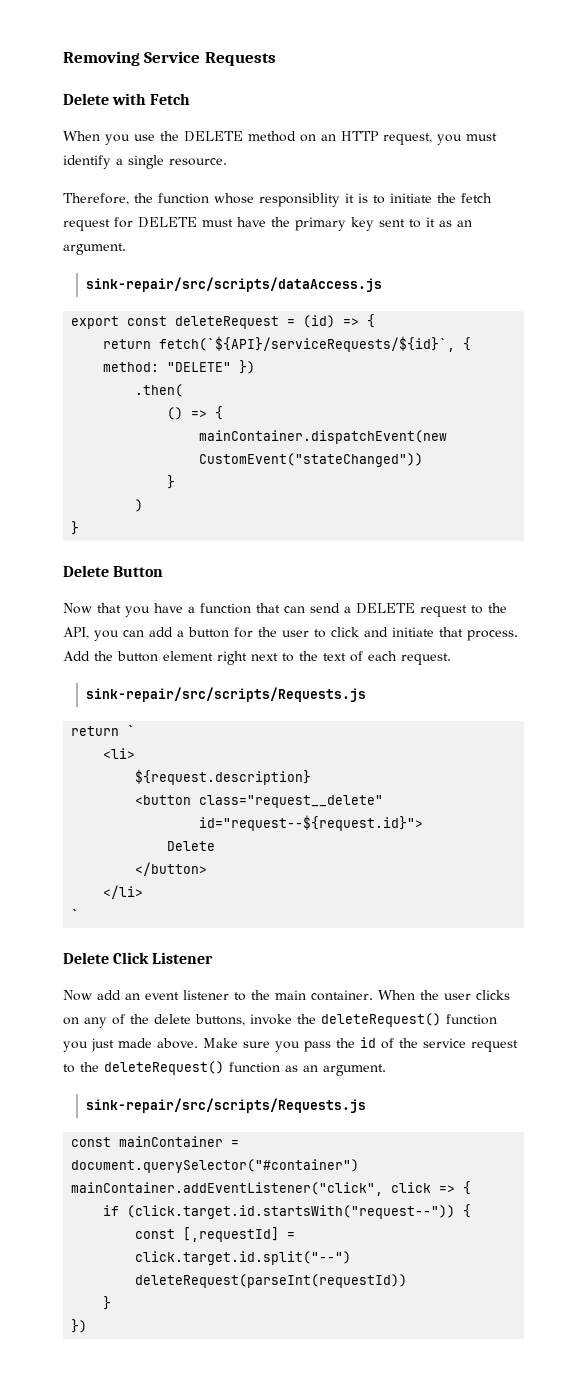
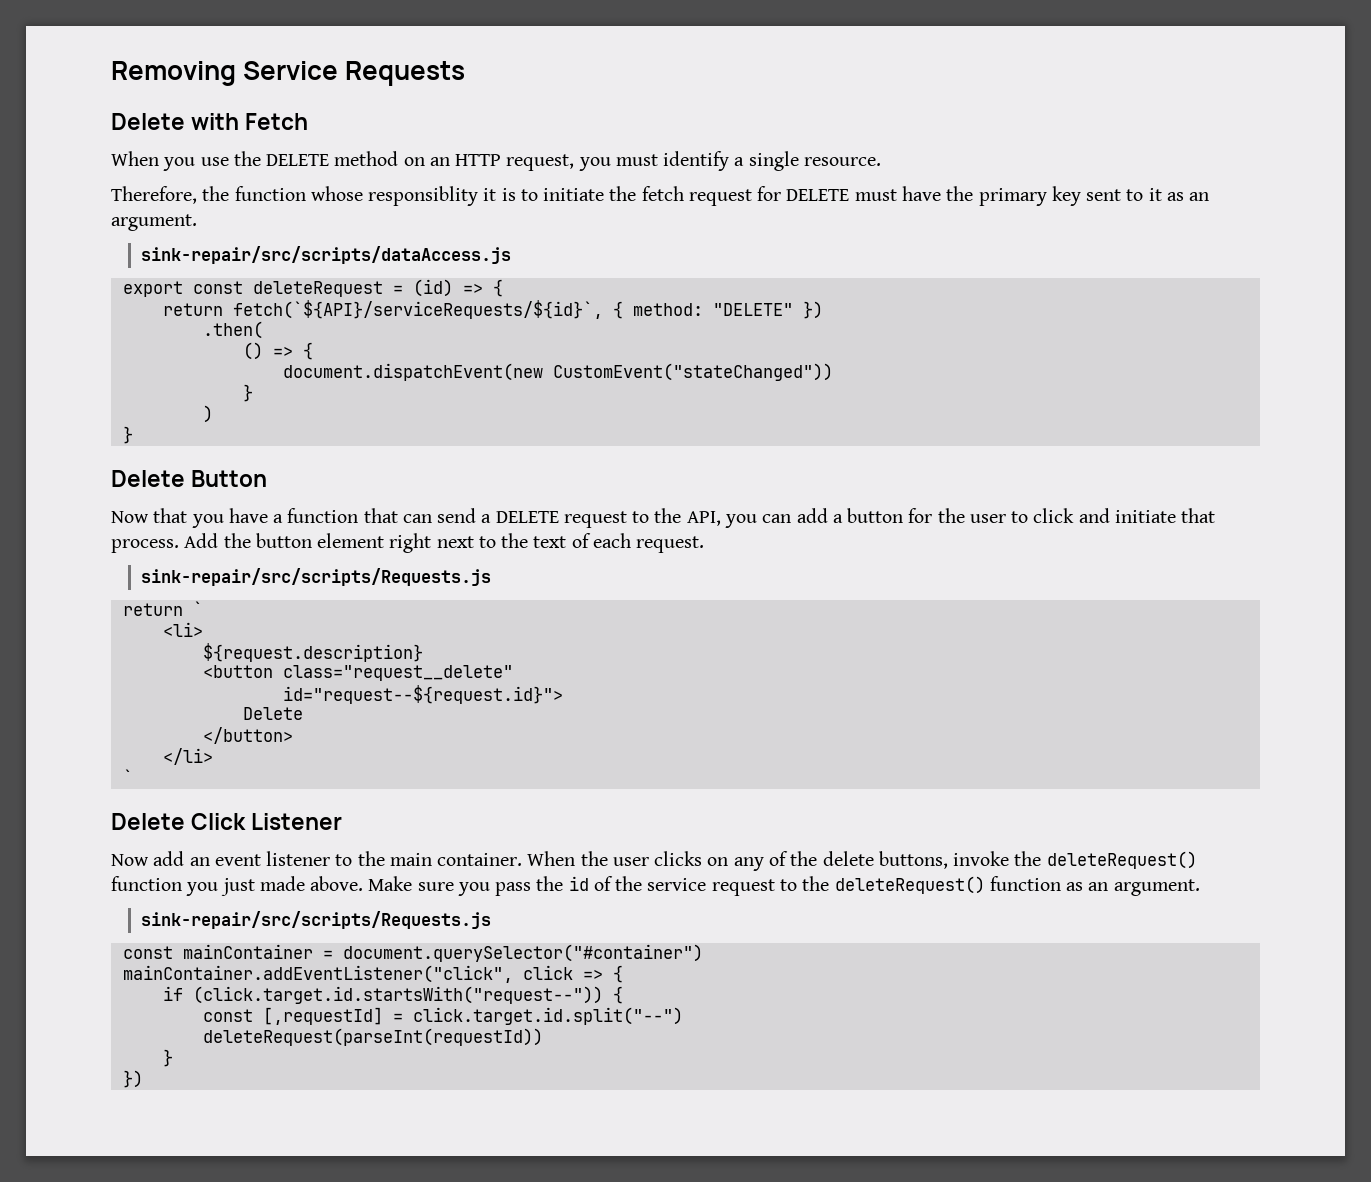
[199,430,448,444] mainContainer.dispatchEvent(new -> [282,363,543,381] document.dispatchEvent(new

